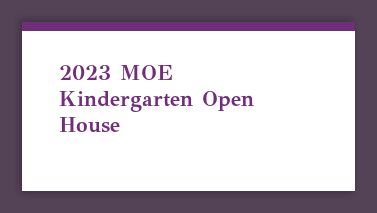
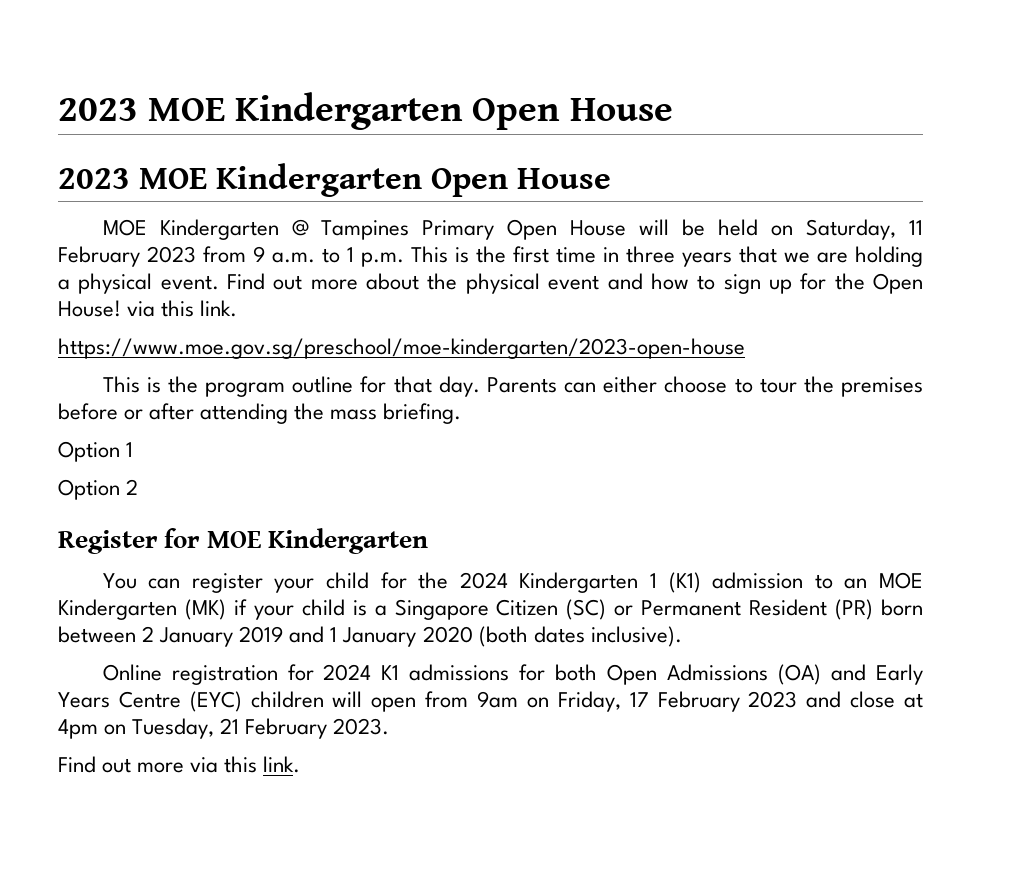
[59,65,173,80] [59,91,254,112] [59,117,120,133] 2023 MOE Kindergarten Open House -> [58,92,673,130] [58,163,612,197] [102,219,924,240] [58,246,923,267] [58,273,924,294] [58,300,238,317] [58,338,745,359] [102,376,924,397] [58,403,462,424] [58,441,134,462] [58,479,139,500] [58,528,428,554] [102,572,923,593] [58,599,924,620] [58,626,682,647] [102,664,924,685] [58,691,924,712] [58,718,390,739] [58,756,301,773] 2023 MOE Kindergarten Open House // 2023 MOE Kindergarten Open House // MOE Kindergarten @ Tampines Primary Open House will be held on Saturday, 11 February 2023 from 9 a.m. to 1 p.m. This is the first time in three years that we are holding a physical event. Find out more about the physical event and how to sign up for the Open House! via this link. // https://www.moe.gov.sg/preschool/moe-kindergarten/2023-open-house // This is the program outline for that day. Parents can either choose to tour the premises before or after attending the mass briefing. // Option 1 // Option 2 // Register for MOE Kindergarten // You can register your child for the 2024 Kindergarten 1 (K1) admission to an MOE Kindergarten (MK) if your child is a Singapore Citizen (SC) or Permanent Resident (PR) born between 2 January 2019 and 1 January 2020 (both dates inclusive). // Online registration for 2024 K1 admissions for both Open Admissions (OA) and Early Years Centre (EYC) children will open from 9am on Friday, 17 February 2023 and close at 4pm on Tuesday, 21 February 2023. // Find out more via this link.

